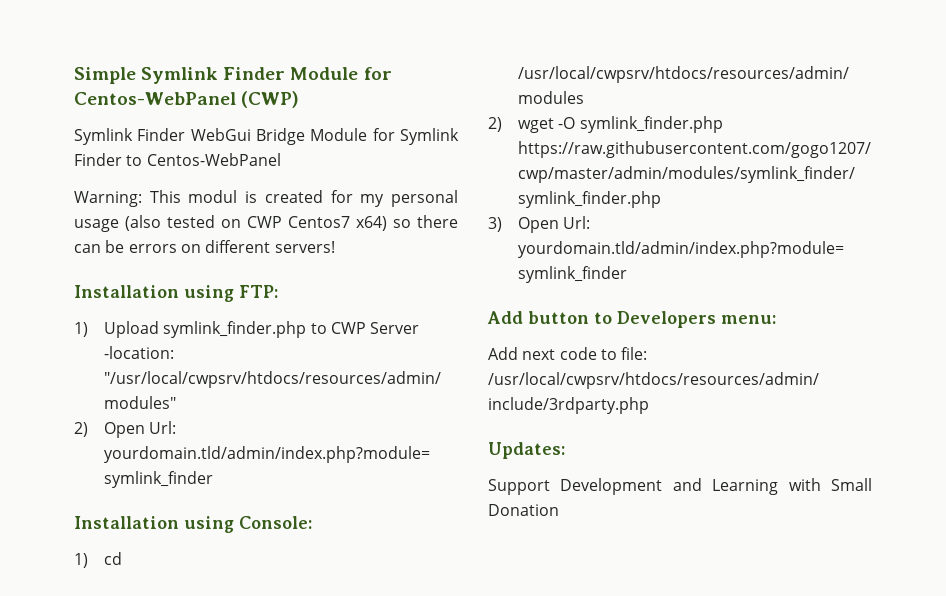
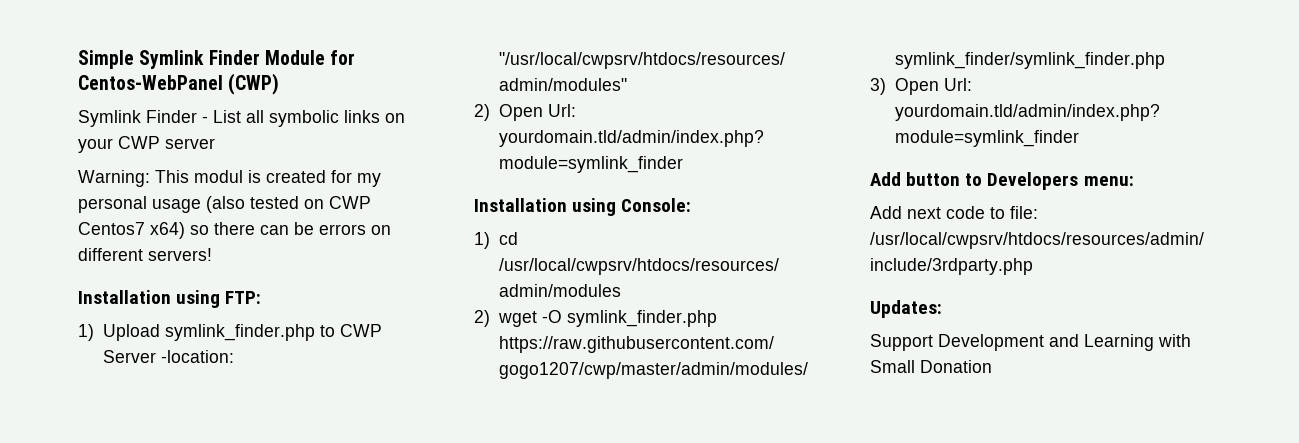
[190,128,459,145] [74,153,281,166] WebGui Bridge Module for Symlink Finder to Centos-WebPanel -> [202,110,405,127] [78,136,215,153] - List all symbolic links on your CWP server

